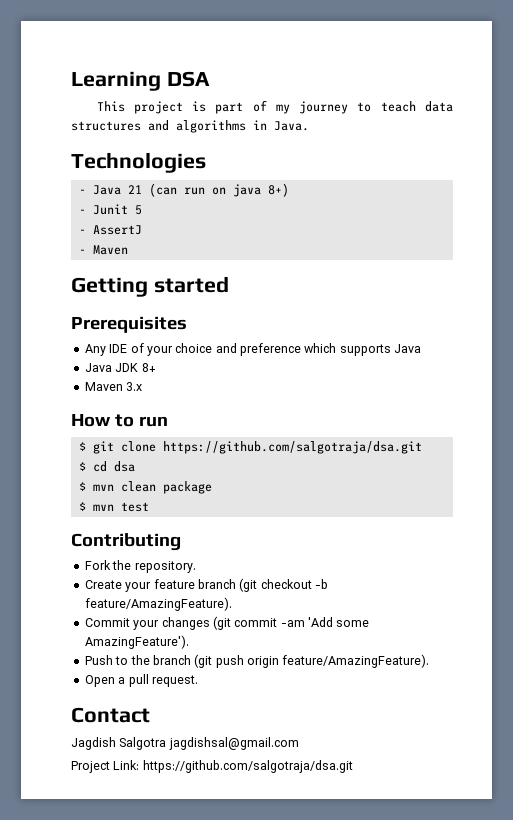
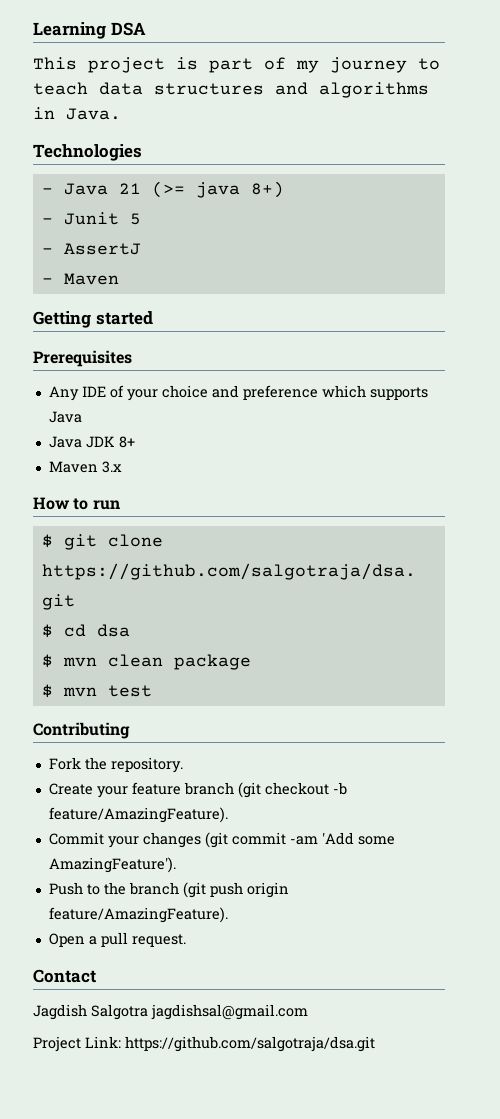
[148,183,226,197] (can run on -> [151,181,185,198] (>=

